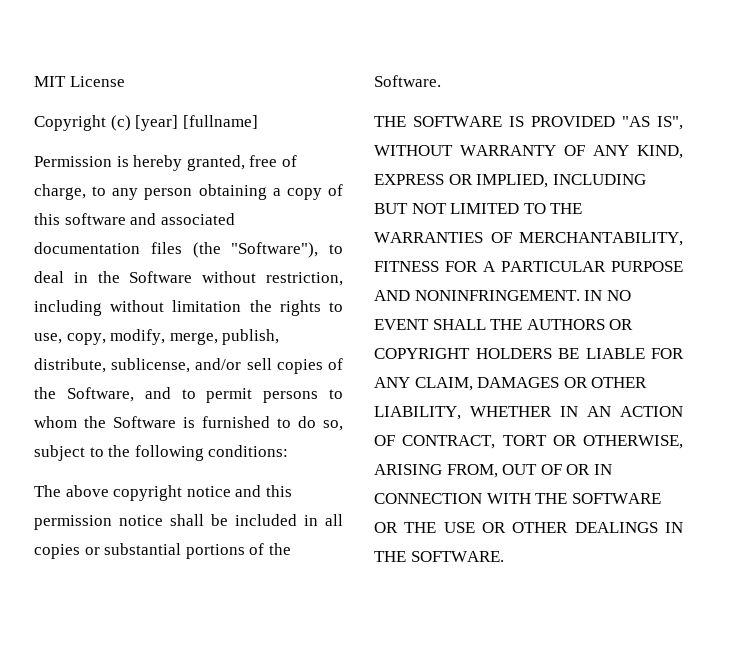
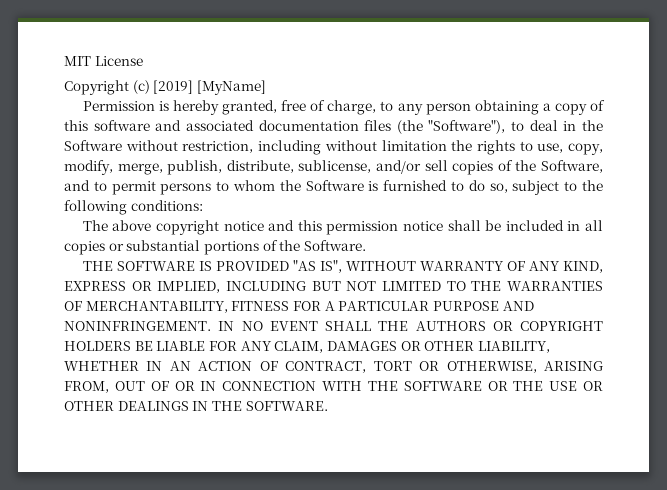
[135,115,258,131] [year] [fullname] -> [153,80,266,95] [2019] [MyName]

